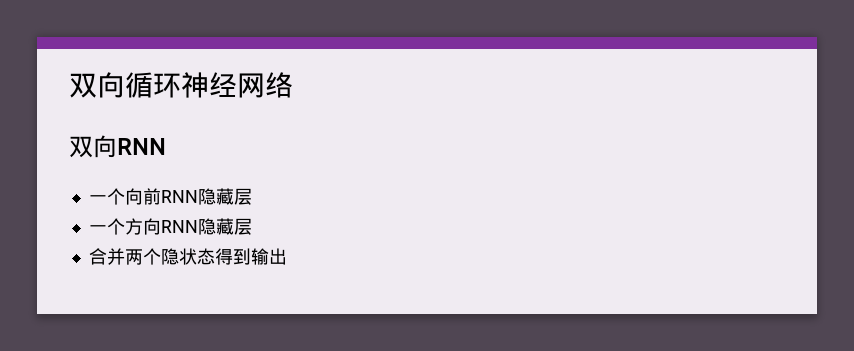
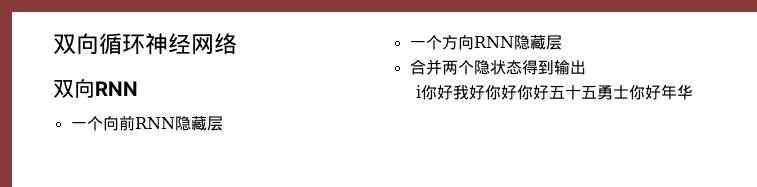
(287, 256) none -> [416,84,694,100] // i你好我好你好你好五十五勇士你好年华

